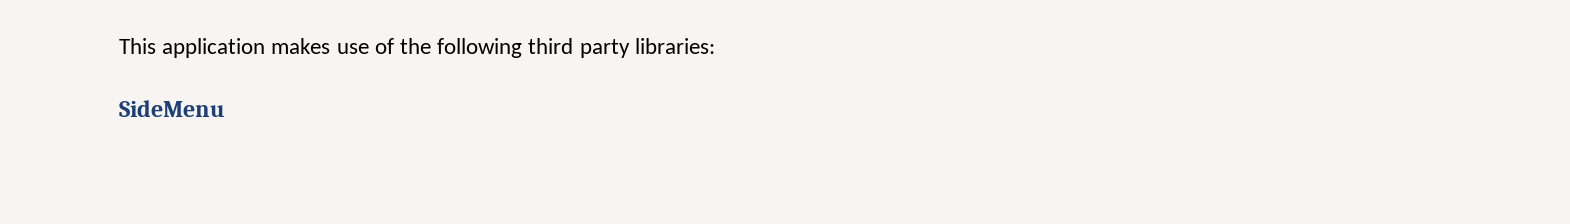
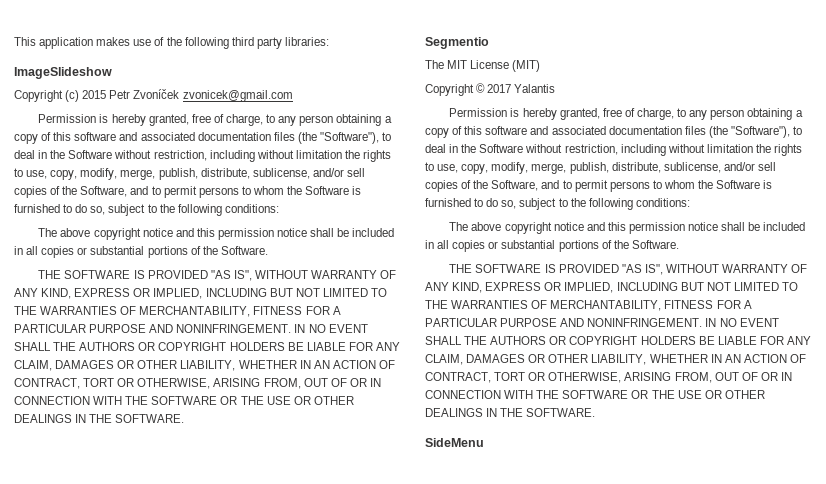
(715, 46) none -> [14,67,112,79] [14,89,293,102] [38,114,392,126] [14,132,392,144] [14,150,392,162] [14,168,365,180] [14,186,362,198] [14,204,279,216] [38,228,395,240] [14,246,268,258] [38,270,397,281] [14,288,387,299] [14,306,341,317] [14,324,368,333] [14,342,400,351] [14,360,395,371] [14,378,381,389] [14,396,354,405] [14,414,185,423] [425,37,489,49] [425,60,541,72] [425,83,556,96] [449,108,803,120] [425,126,803,138] [425,144,803,156] [425,162,776,174] [425,180,773,192] [425,198,690,210] [449,222,806,234] [425,240,679,252] [449,264,808,275] [425,282,798,293] [425,300,752,311] [425,318,779,327] [425,336,811,345] [425,354,806,365] [425,372,792,383] [425,390,765,399] [425,408,596,417] // ImageSlideshow // Copyright (c) 2015 Petr Zvoníček zvonicek@gmail.com // Permission is hereby granted, free of charge, to any person obtaining a copy of this software and associated documentation files (the "Software"), to deal in the Software without restriction, including without limitation the rights to use, copy, modify, merge, publish, distribute, sublicense, and/or sell copies of the Software, and to permit persons to whom the Software is furnished to do so, subject to the following conditions: // The above copyright notice and this permission notice shall be included in all copies or substantial portions of the Software. // THE SOFTWARE IS PROVIDED "AS IS", WITHOUT WARRANTY OF ANY KIND, EXPRESS OR IMPLIED, INCLUDING BUT NOT LIMITED TO THE WARRANTIES OF MERCHANTABILITY, FITNESS FOR A PARTICULAR PURPOSE AND NONINFRINGEMENT. IN NO EVENT SHALL THE AUTHORS OR COPYRIGHT HOLDERS BE LIABLE FOR ANY CLAIM, DAMAGES OR OTHER LIABILITY, WHETHER IN AN ACTION OF CONTRACT, TORT OR OTHERWISE, ARISING FROM, OUT OF OR IN CONNECTION WITH THE SOFTWARE OR THE USE OR OTHER DEALINGS IN THE SOFTWARE. // Segmentio // The MIT License (MIT) // Copyright © 2017 Yalantis // Permission is hereby granted, free of charge, to any person obtaining a copy of this software and associated documentation files (the "Software"), to deal in the Software without restriction, including without limitation the rights to use, copy, modify, merge, publish, distribute, sublicense, and/or sell copies of the Software, and to permit persons to whom the Software is furnished to do so, subject to the following conditions: // The above copyright notice and this permission notice shall be included in all copies or substantial portions of the Software. // THE SOFTWARE IS PROVIDED "AS IS", WITHOUT WARRANTY OF ANY KIND, EXPRESS OR IMPLIED, INCLUDING BUT NOT LIMITED TO THE WARRANTIES OF MERCHANTABILITY, FITNESS FOR A PARTICULAR PURPOSE AND NONINFRINGEMENT. IN NO EVENT SHALL THE AUTHORS OR COPYRIGHT HOLDERS BE LIABLE FOR ANY CLAIM, DAMAGES OR OTHER LIABILITY, WHETHER IN AN ACTION OF CONTRACT, TORT OR OTHERWISE, ARISING FROM, OUT OF OR IN CONNECTION WITH THE SOFTWARE OR THE USE OR OTHER DEALINGS IN THE SOFTWARE.

